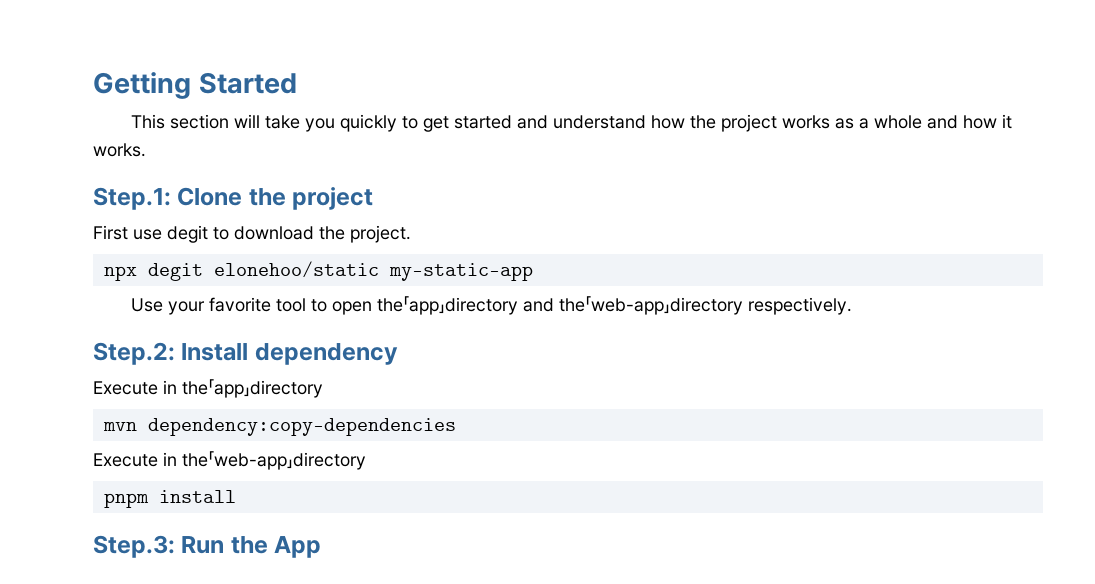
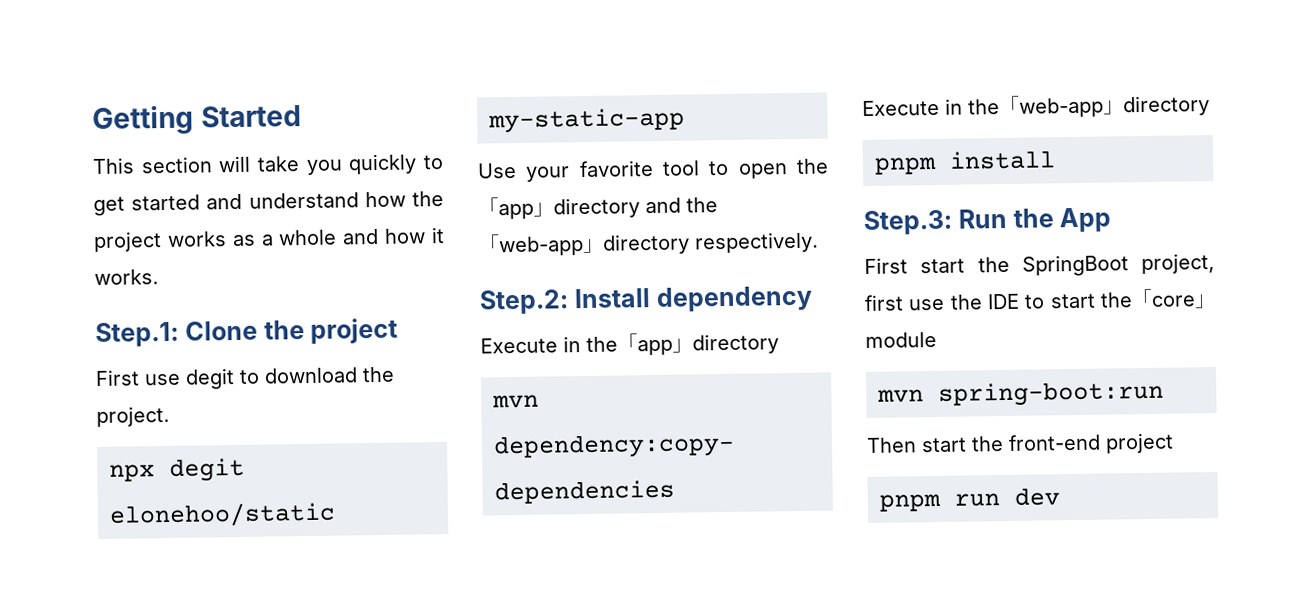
(322, 547) none -> [864,252,1215,277] [864,288,1216,311] [865,331,937,348] [877,380,1164,407] [866,432,1174,454] [879,487,1060,512] // First start the SpringBoot project, first use the IDE to start the「core」module // mvn spring-boot:run // Then start the front-end project // pnpm run dev

